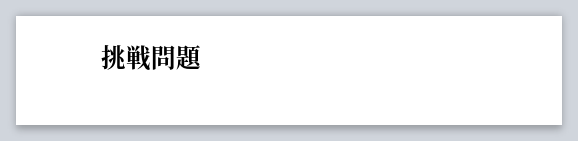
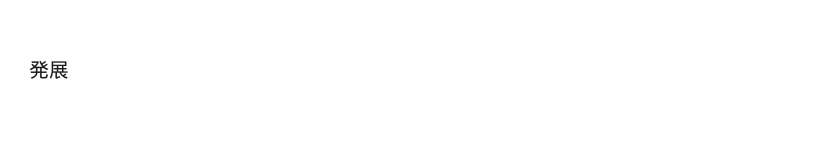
[101,45,203,71] 挑戦問題 -> [29,60,69,79] 発展

